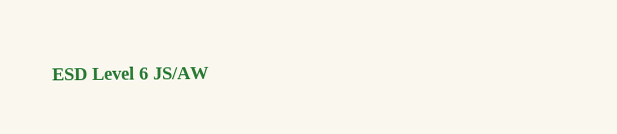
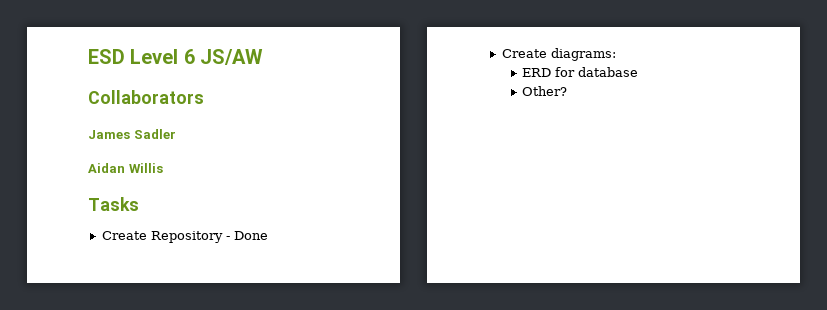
(210, 73) none -> [88,90,204,104] [88,129,176,139] [88,163,163,173] [88,197,139,211] [101,231,268,243] [501,48,616,61] [521,67,638,77] [521,86,567,96] // Collaborators // James Sadler // Aidan Willis // Tasks // Create Repository - Done // Create diagrams: // ERD for database // Other?

